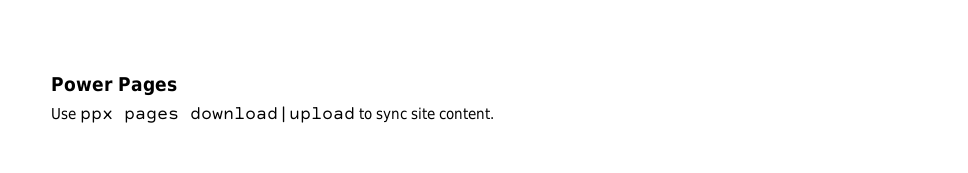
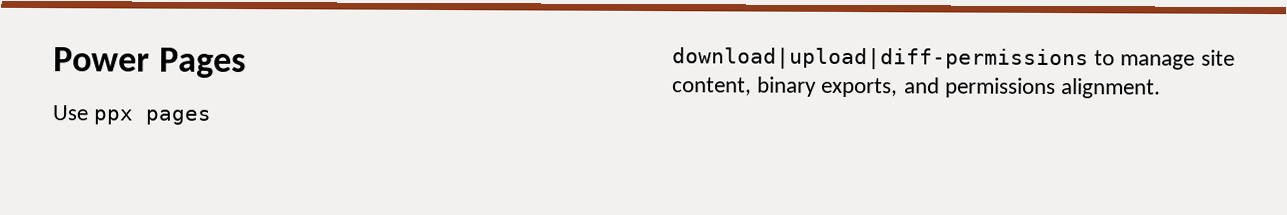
[190,106,495,123] download|upload to sync site content. -> [672,47,1235,71] [672,76,1162,99] download|upload|diff-permissions to manage site content, binary exports, and permissions alignment.

